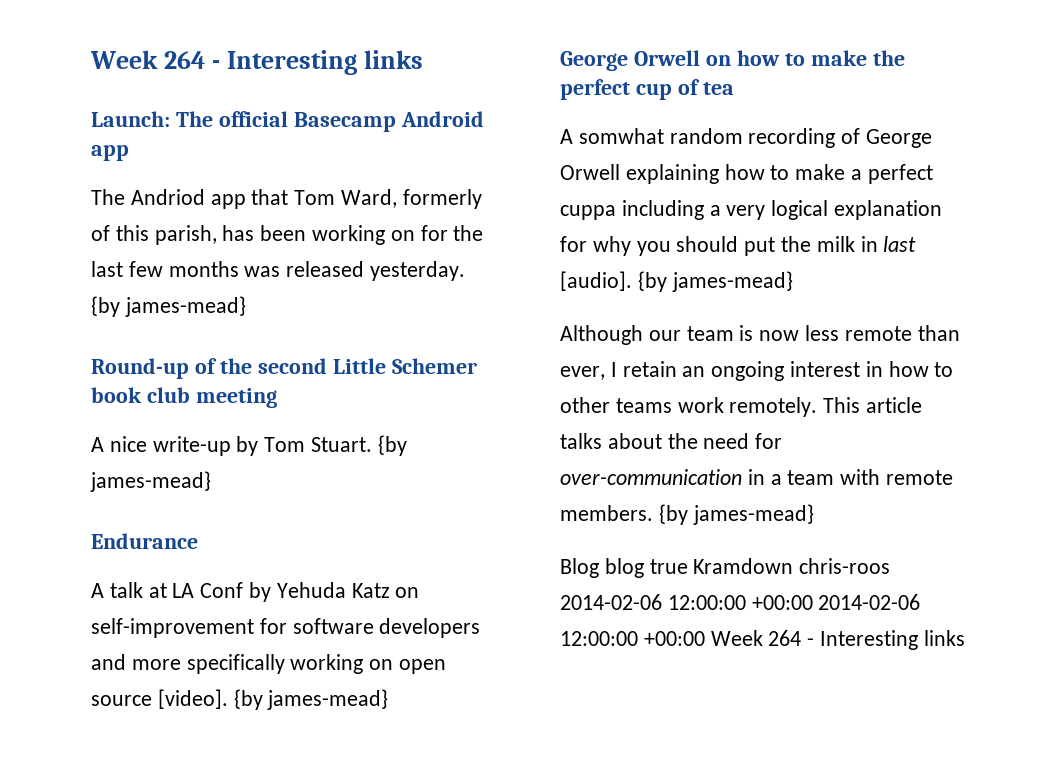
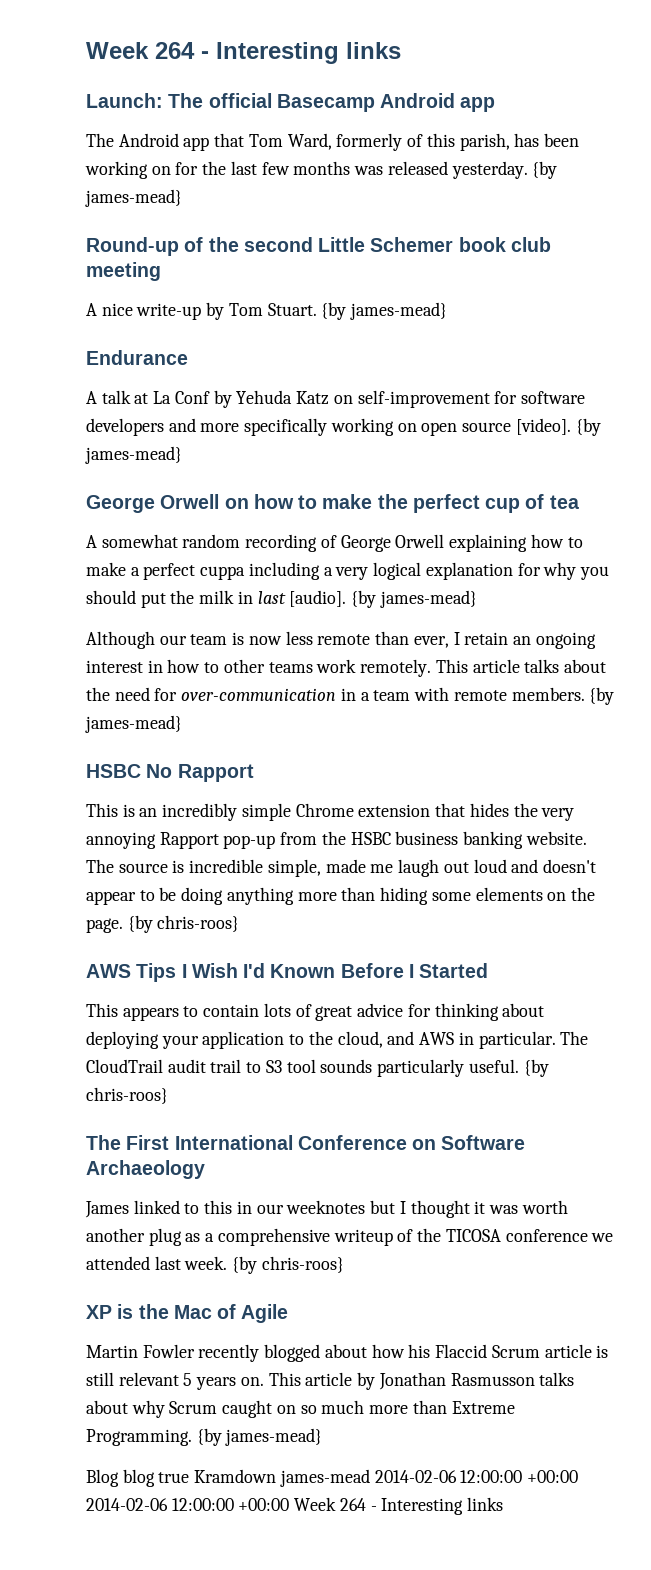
[130,189,205,205] Andriod -> [118,133,179,147] Android
[172,583,195,598] LA -> [153,391,172,404] La
[578,128,664,144] somwhat -> [101,534,178,548] somewhat
(814, 514) none -> [86,764,254,782] [86,803,575,821] [86,831,587,849] [86,859,596,877] [86,887,595,905] [86,915,240,933] [86,963,489,982] [86,1003,545,1021] [86,1031,589,1049] [86,1059,549,1077] [86,1087,168,1104] [86,1135,526,1150] [86,1160,205,1179] [85,1200,568,1218] [86,1228,614,1246] [86,1256,344,1274] [86,1304,289,1323] [86,1344,609,1362] [86,1372,575,1390] [86,1400,515,1418] [86,1428,323,1446] // HSBC No Rapport // This is an incredibly simple Chrome extension that hides the very annoying Rapport pop-up from the HSBC business banking website. The source is incredible simple, made me laugh out loud and doesn't appear to be doing anything more than hiding some elements on the page. {by chris-roos} // AWS Tips I Wish I'd Known Before I Started // This appears to contain lots of great advice for thinking about deploying your application to the cloud, and AWS in particular. The CloudTrail audit trail to S3 tool sounds particularly useful. {by chris-roos} // The First International Conference on Software Archaeology // James linked to this in our weeknotes but I thought it was worth another plug as a comprehensive writeup of the TICOSA conference we attended last week. {by chris-roos} // XP is the Mac of Agile // Martin Fowler recently blogged about how his Flaccid Scrum article is still relevant 5 years on. This article by Jonathan Rasmusson talks about why Scrum caught on so much more than Extreme Programming. {by james-mead}
[799,558,891,574] chris-roos -> [279,1469,370,1487] james-mead

